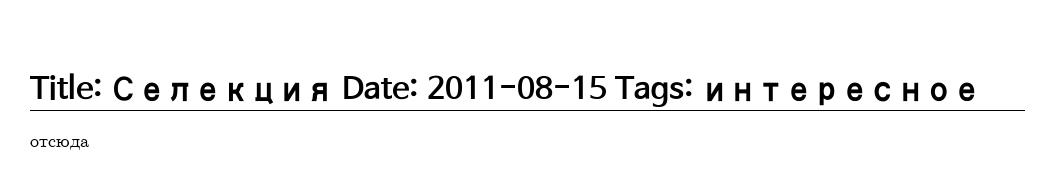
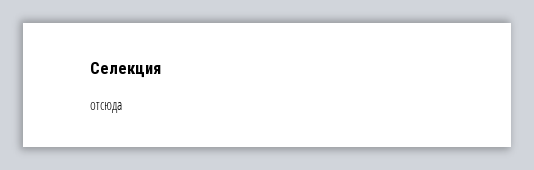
[30,73,102,100] Title: -> (90, 70) none
[342,75,982,107] Date: 2011-08-15 Tags: интересное -> (161, 70) none

